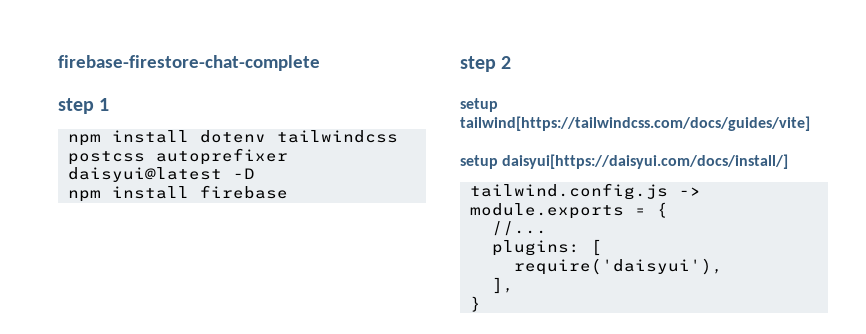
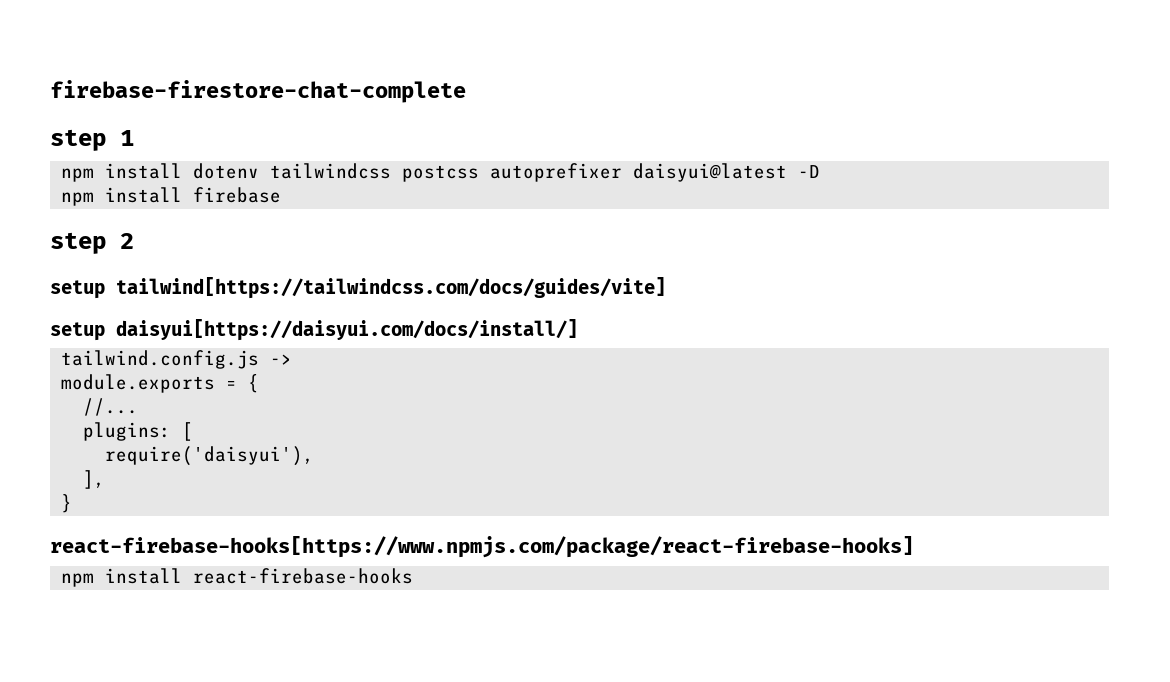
(481, 304) none -> [50,536,914,558] [61,568,414,587] // react-firebase-hooks[https://www.npmjs.com/package/react-firebase-hooks] // npm install react-firebase-hooks

